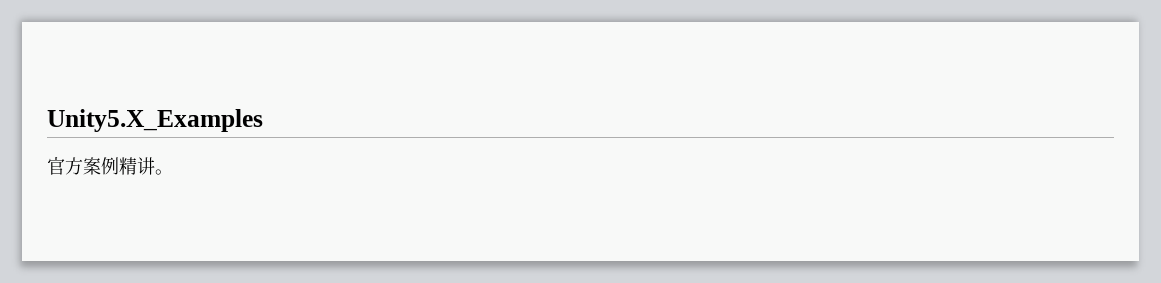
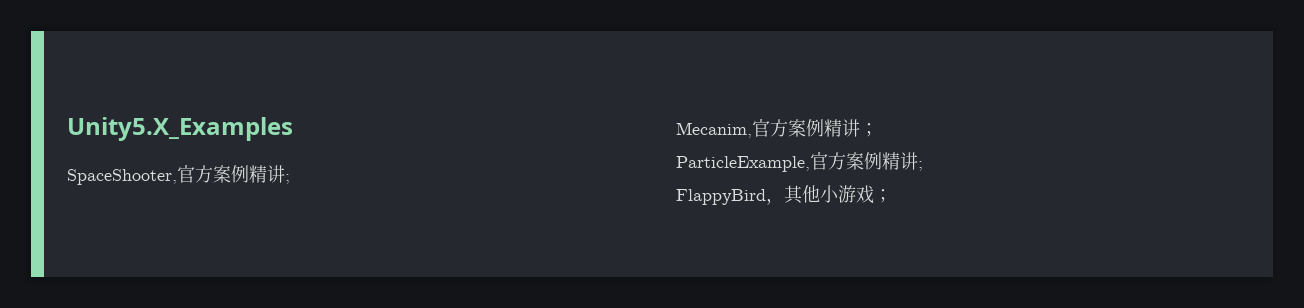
[47,157,173,175] 官方案例精讲。 -> [67,165,290,185] [676,119,878,138] [676,152,923,172] [676,185,892,205] SpaceShooter,官方案例精讲; // Mecanim,官方案例精讲； // ParticleExample,官方案例精讲; // FlappyBird，其他小游戏；

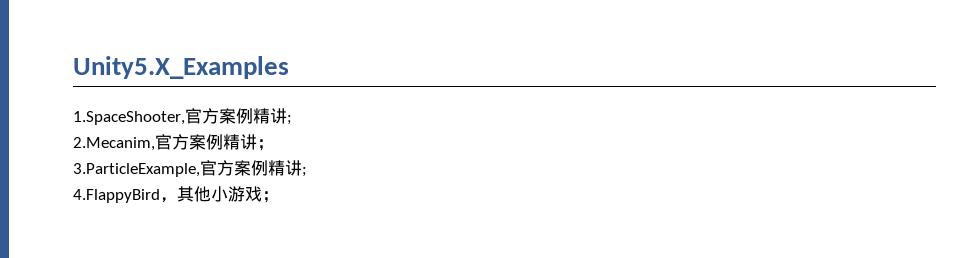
[67,165,290,185] [676,119,878,138] [676,152,923,172] [676,189,766,205] SpaceShooter,官方案例精讲; // Mecanim,官方案例精讲； // ParticleExample,官方案例精讲; // FlappyBird -> [73,108,292,125] [73,134,274,151] [73,160,307,177] [73,189,160,203] 1.SpaceShooter,官方案例精讲; // 2.Mecanim,官方案例精讲； // 3.ParticleExample,官方案例精讲; // 4.FlappyBird

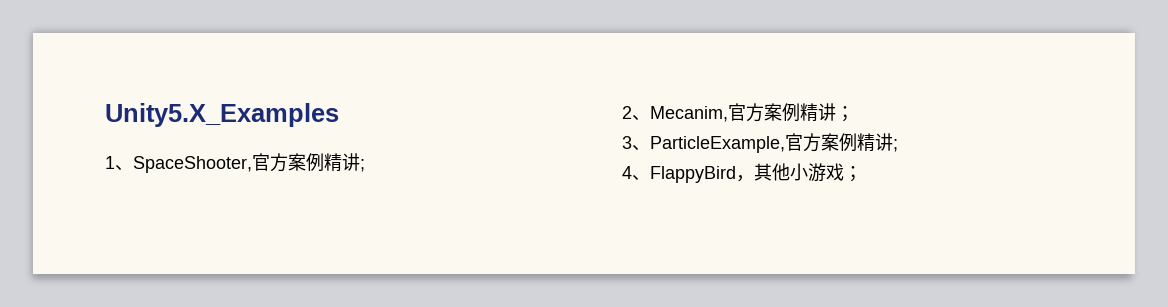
[73,108,292,125] [73,134,274,151] [73,160,307,177] [73,189,160,203] 1.SpaceShooter,官方案例精讲; // 2.Mecanim,官方案例精讲； // 3.ParticleExample,官方案例精讲; // 4.FlappyBird -> [105,153,365,173] [622,103,854,122] [622,133,898,153] [622,166,736,183] 1、SpaceShooter,官方案例精讲; // 2、Mecanim,官方案例精讲； // 3、ParticleExample,官方案例精讲; // 4、FlappyBird

